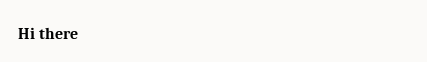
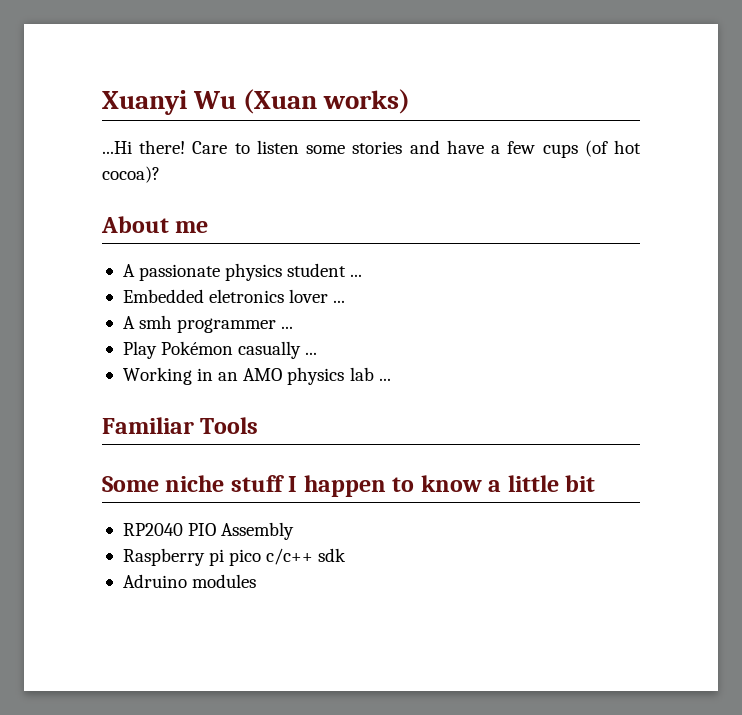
[18,27,79,39] Hi there -> [102,89,411,115] [102,140,641,158] [102,166,160,183] [101,216,209,233] [122,263,363,281] [122,289,346,303] [122,315,294,333] [122,341,318,359] [122,367,391,385] [102,417,259,434] [102,475,596,497] [122,522,295,540] [122,548,347,566] [122,574,257,588] Xuanyi Wu (Xuan works) // ...Hi there! Care to listen some stories and have a few cups (of hot cocoa)? // About me // A passionate physics student ... // Embedded eletronics lover ... // A smh programmer ... // Play Pokémon casually ... // Working in an AMO physics lab ... // Familiar Tools // Some niche stuff I happen to know a little bit // RP2040 PIO Assembly // Raspberry pi pico c/c++ sdk // Adruino modules

